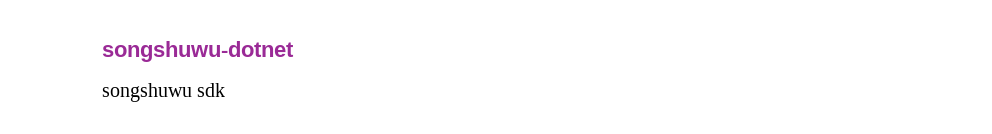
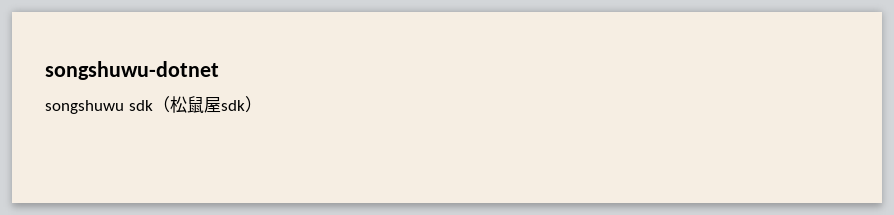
(226, 90) none -> [152,96,262,113] （松鼠屋sdk）

